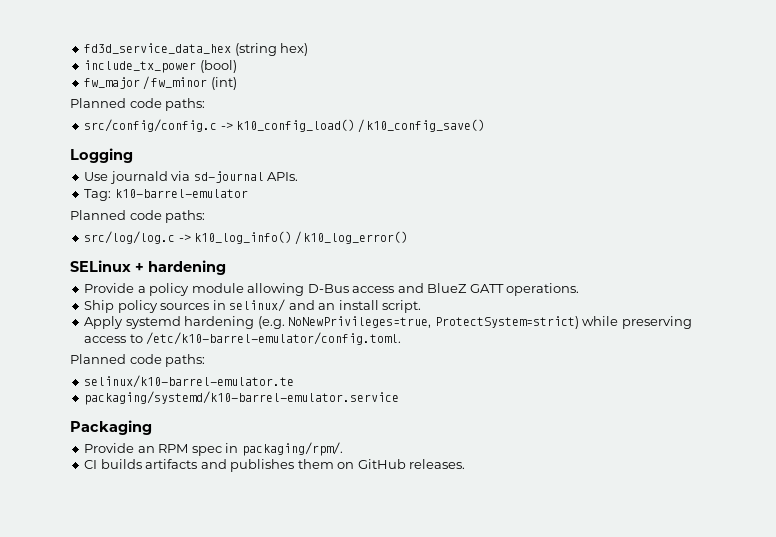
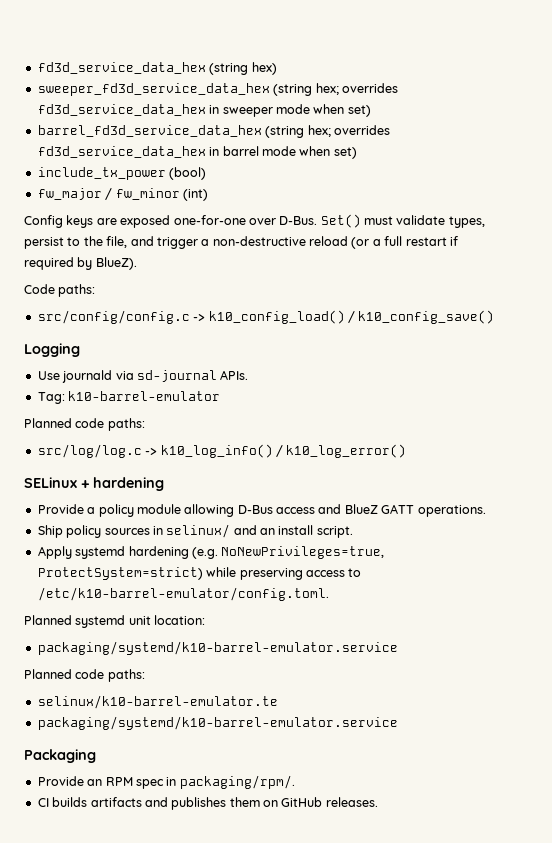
(309, 49) none -> [37,83,398,96] [37,104,371,117] [37,125,390,138] [37,146,357,159] // sweeper_fd3d_service_data_hex (string hex; overrides fd3d_service_data_hex in sweeper mode when set) // barrel_fd3d_service_data_hex (string hex; overrides fd3d_service_data_hex in barrel mode when set)
[70,98,162,108] Planned code -> [24,214,485,228] [24,236,458,249] [24,257,137,270] [24,284,55,294] Config keys are exposed one-for-one over D-Bus. Set() must validate types, persist to the file, and trigger a non-destructive reload (or a full restart if required by BlueZ). // Code
(402, 338) none -> [24,615,206,628] [37,641,398,655] // Planned systemd unit location: // packaging/systemd/k10-barrel-emulator.service

